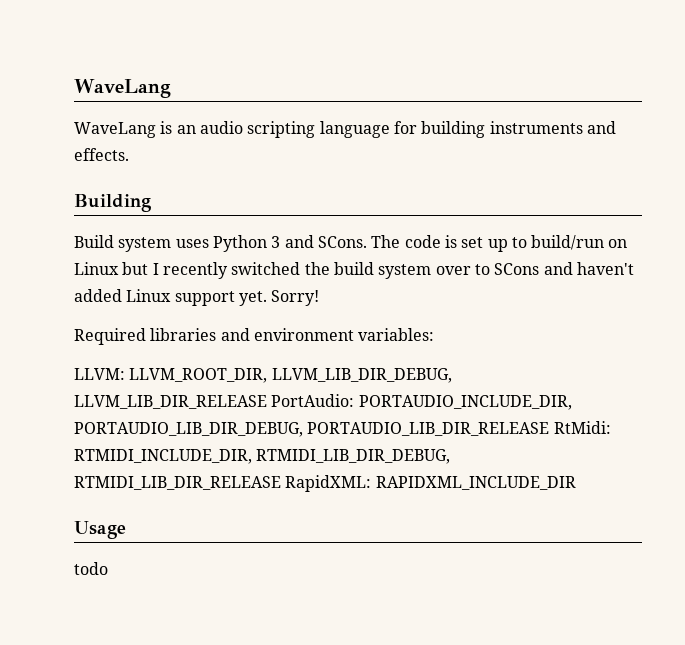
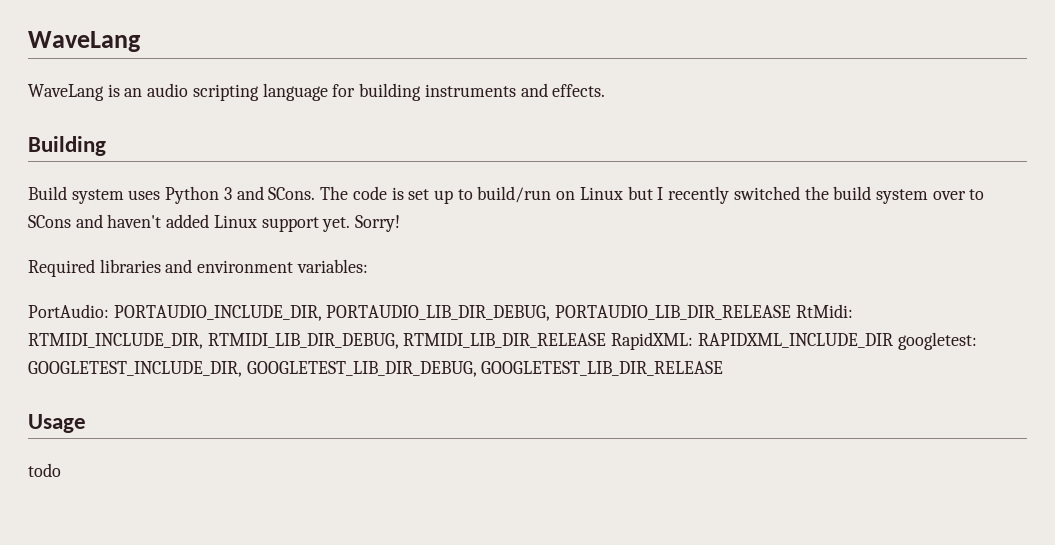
[74,368,452,383] [74,395,267,409] LLVM: LLVM_ROOT_DIR, LLVM_LIB_DIR_DEBUG, LLVM_LIB_DIR_RELEASE -> (368, 266) none
(576, 483) none -> [897,332,977,350] [28,361,724,377] googletest: GOOGLETEST_INCLUDE_DIR, GOOGLETEST_LIB_DIR_DEBUG, GOOGLETEST_LIB_DIR_RELEASE

